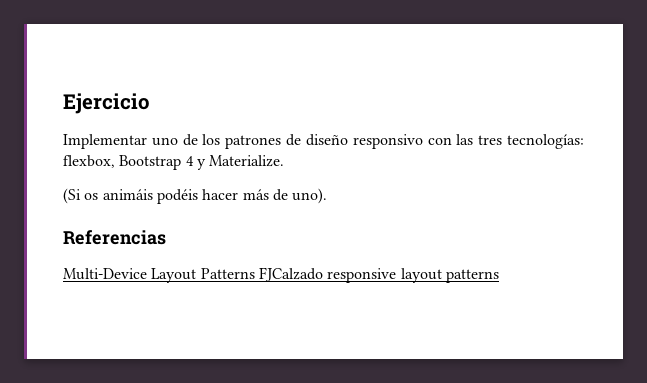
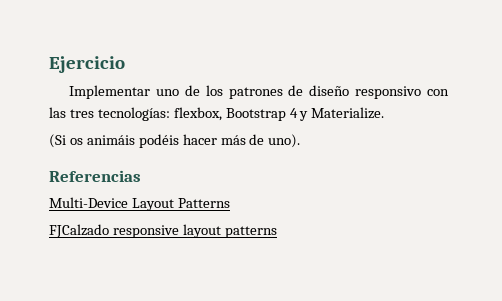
(255, 273) none -> (230, 203) //

